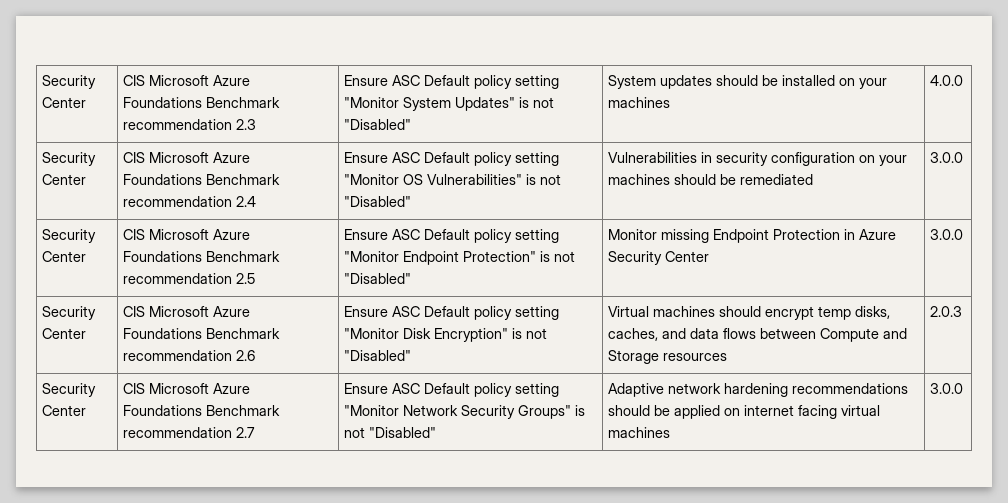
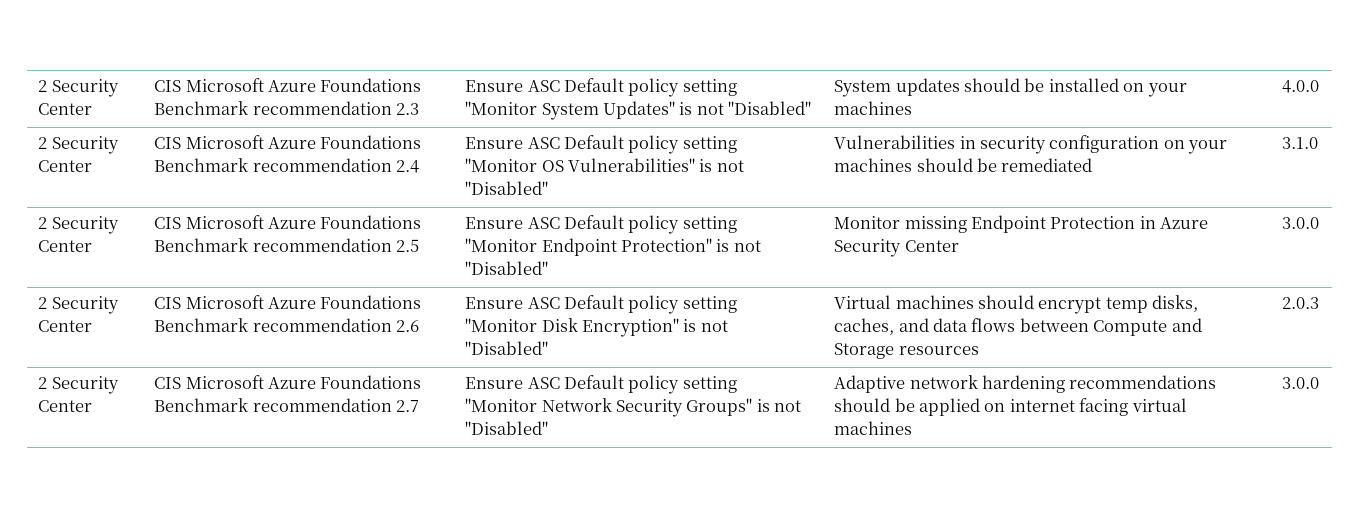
(42, 82) none -> [38,80,48,92] 2
(964, 80) none -> [38,137,48,149] 2
[930,152,964,163] 3.0.0 // -> [1282,137,1319,149] [38,217,48,229] 3.1.0 // 2
(964, 234) none -> [38,297,48,309] 2
(963, 311) none -> [38,377,48,389] 2

